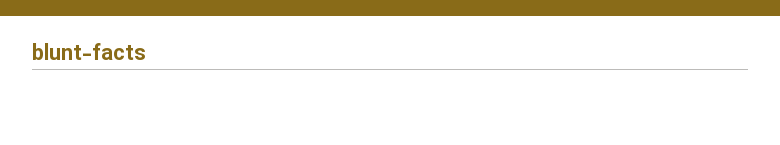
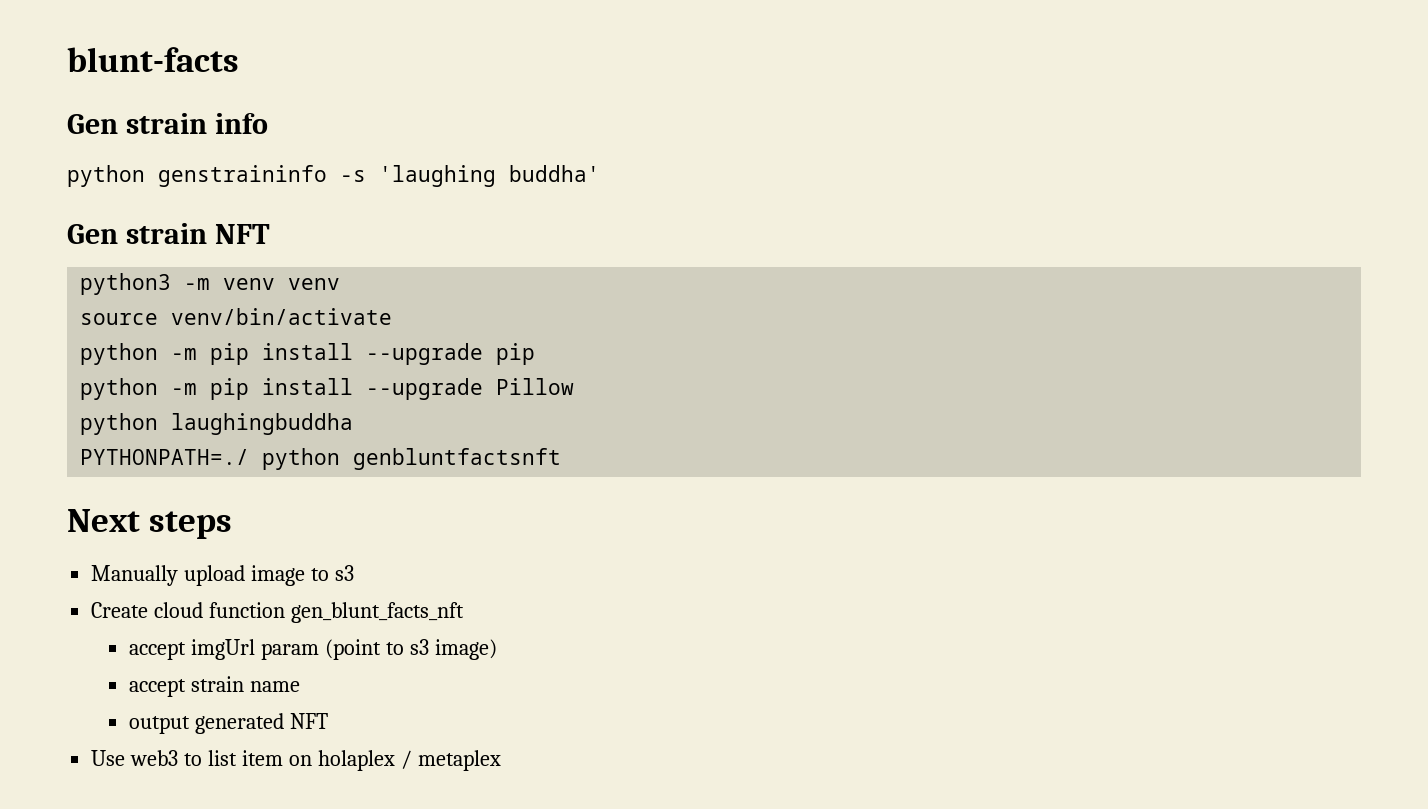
(146, 51) none -> [67,113,268,134] [67,165,600,187] [67,223,270,244] [80,273,341,295] [80,308,393,325] [80,343,536,365] [80,378,575,400] [80,413,354,435] [80,448,562,470] [67,509,233,539] [91,565,354,586] [91,602,465,623] [128,639,497,660] [128,676,300,697] [128,713,328,734] [91,750,501,771] // Gen strain info // python genstraininfo -s 'laughing buddha' // Gen strain NFT // python3 -m venv venv // source venv/bin/activate // python -m pip install --upgrade pip // python -m pip install --upgrade Pillow // python laughingbuddha // PYTHONPATH=./ python genbluntfactsnft // Next steps // Manually upload image to s3 // Create cloud function gen_blunt_facts_nft // accept imgUrl param (point to s3 image) // accept strain name // output generated NFT // Use web3 to list item on holaplex / metaplex

